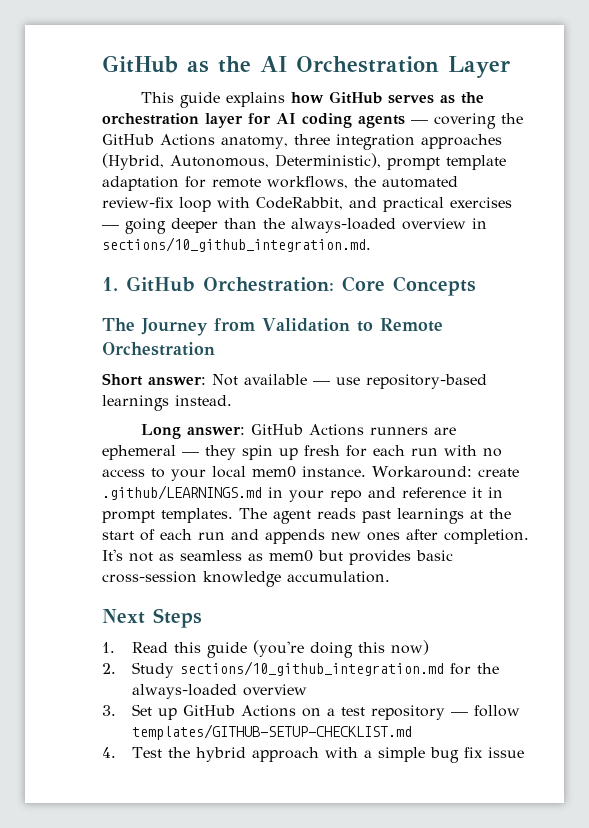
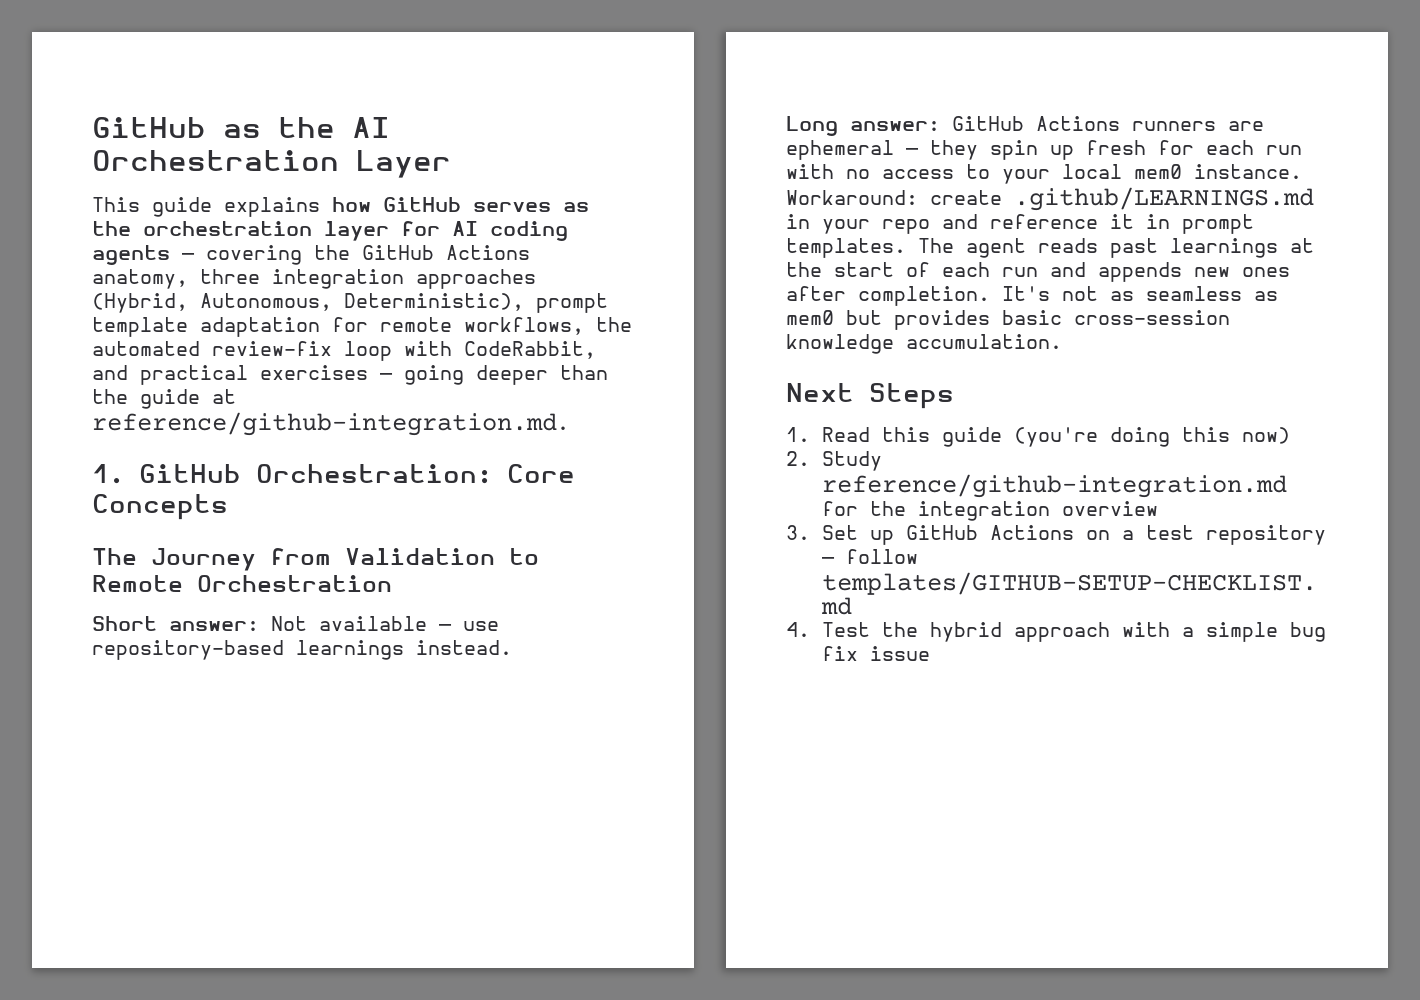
[291,218,487,233] [102,237,371,252] always-loaded overview in sections/10_github_integration.md. -> [140,389,236,409] [92,412,569,436] guide at reference/github-integration.md.
[180,661,445,676] sections/10_github_integration.md -> [822,474,1288,498] reference/github-integration.md
[132,684,238,699] always-loaded -> [918,501,1051,521] integration

